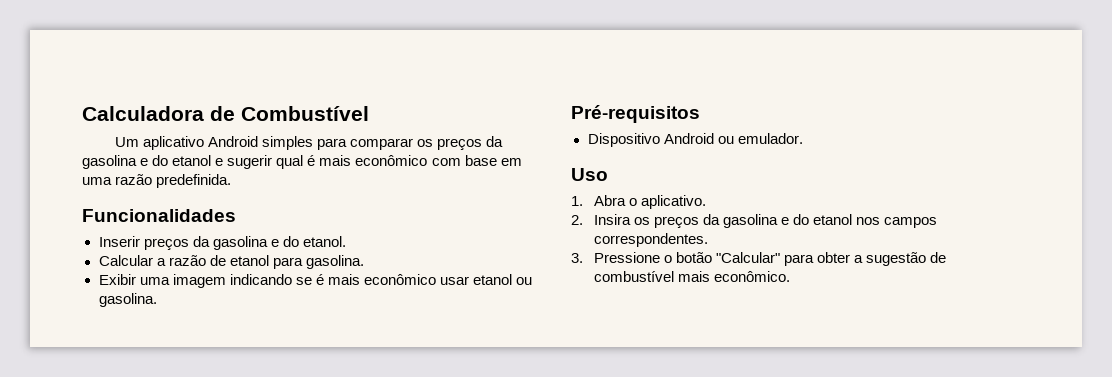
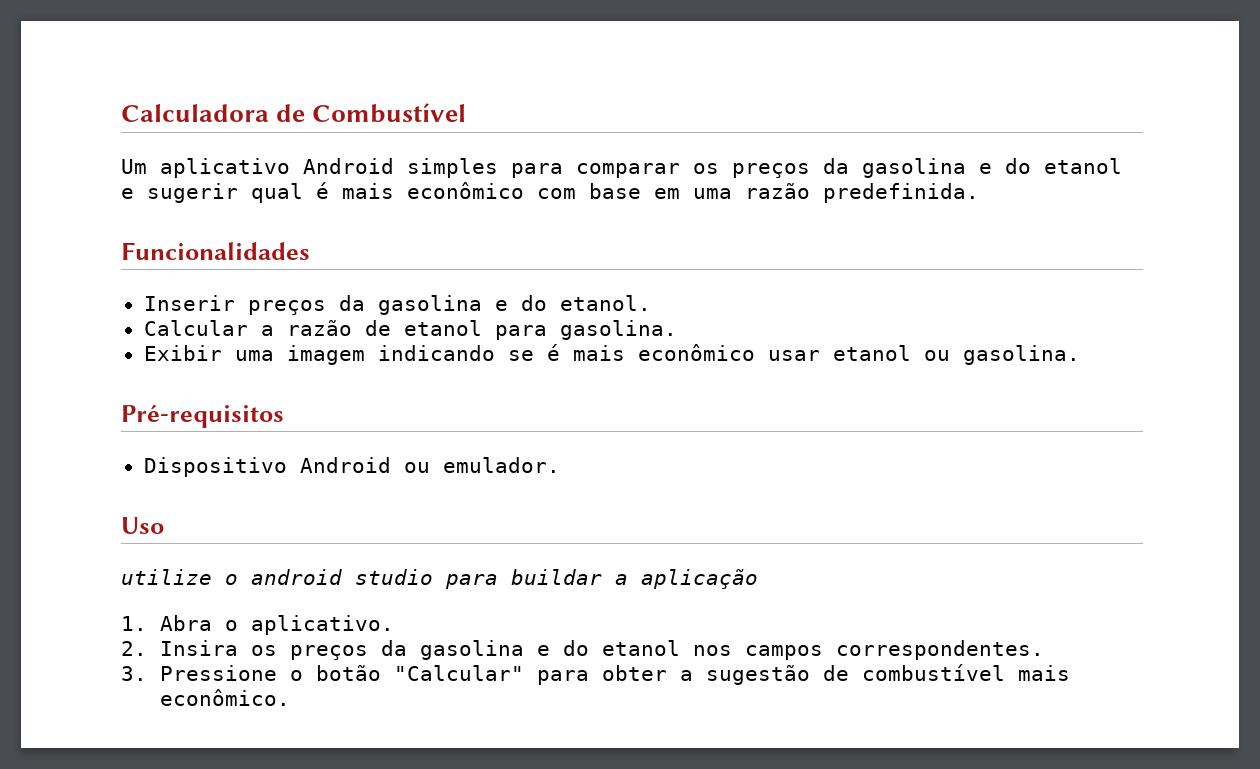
(608, 174) none -> [121,569,758,589] // utilize o android studio para buildar a aplicação

